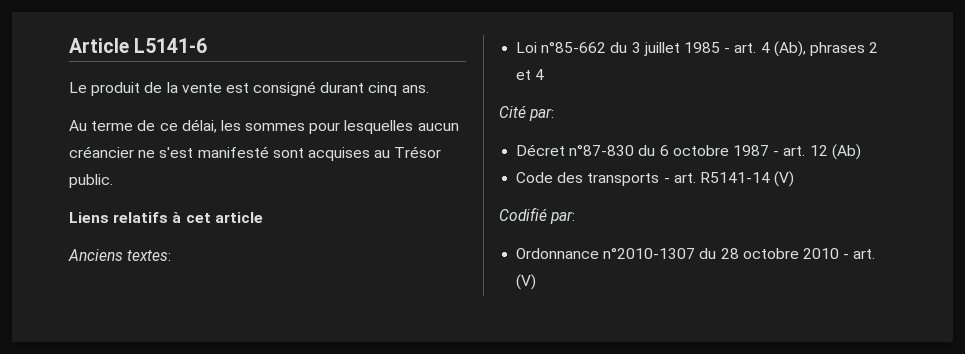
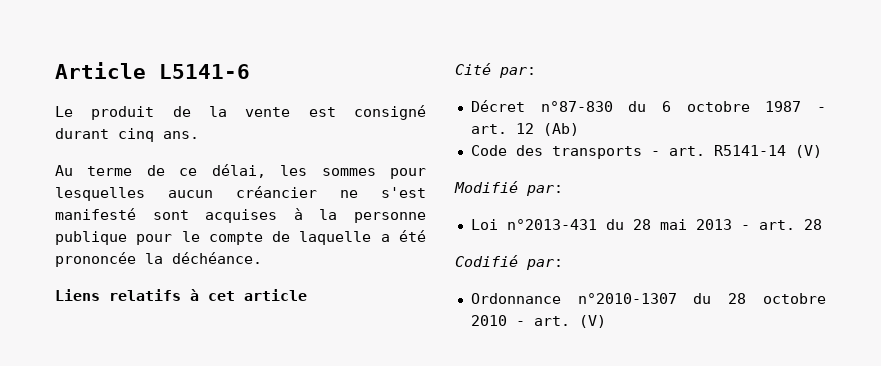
[374,146,442,158] [69,174,113,188] au Trésor public. -> [293,208,426,223] [55,230,426,245] [55,252,262,267] à la personne publique pour le compte de laquelle a été prononcée la déchéance.
[68,249,172,261] [516,41,879,57] [516,69,545,80] // Anciens textes: // Loi n°85-662 du 3 juillet 1985 - art. 4 (Ab), phrases 2 et 4 -> (307, 295) none
(795, 179) none -> [454,181,563,196] [470,219,822,230] // Modifié par: // Loi n°2013-431 du 28 mai 2013 - art. 28

